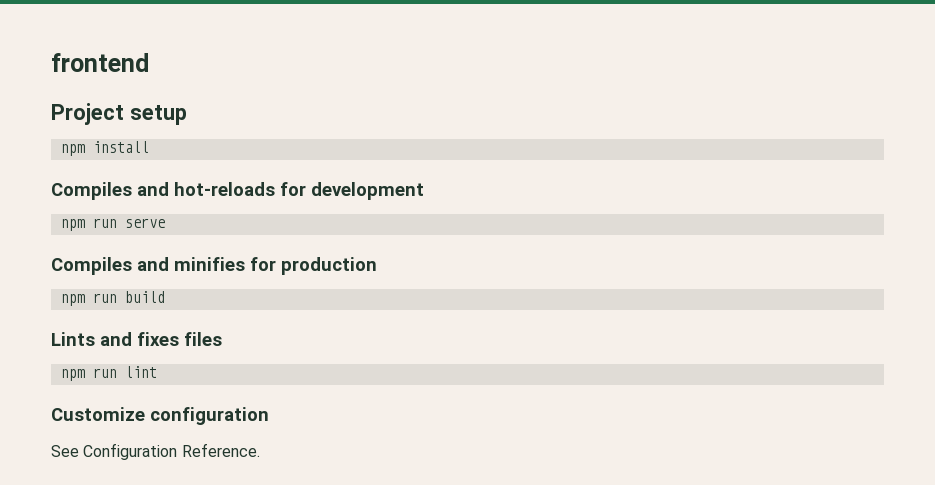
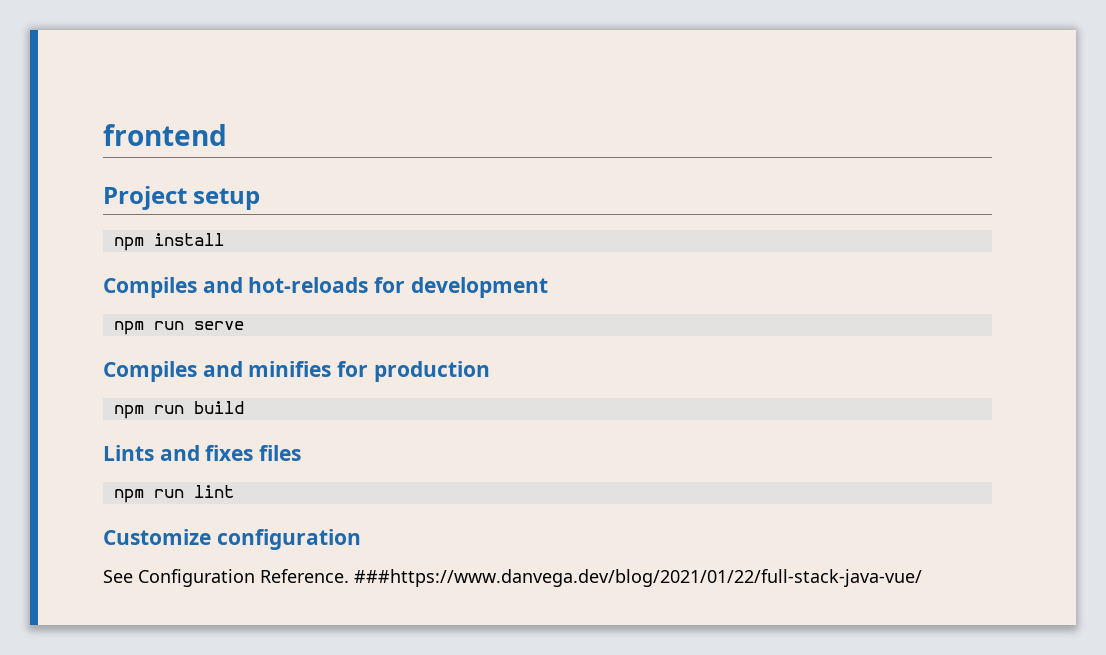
(260, 450) none -> [354,569,922,587] ###https://www.danvega.dev/blog/2021/01/22/full-stack-java-vue/

